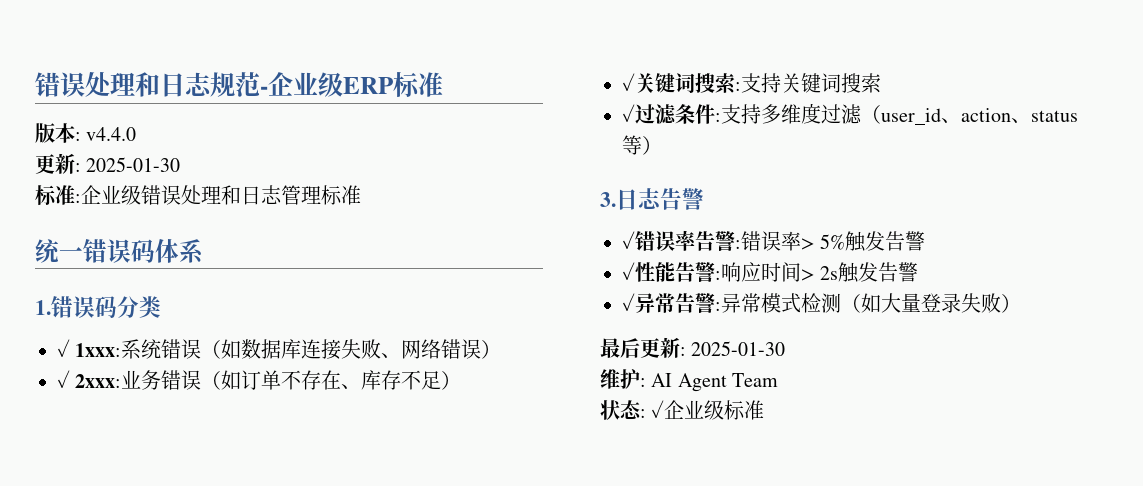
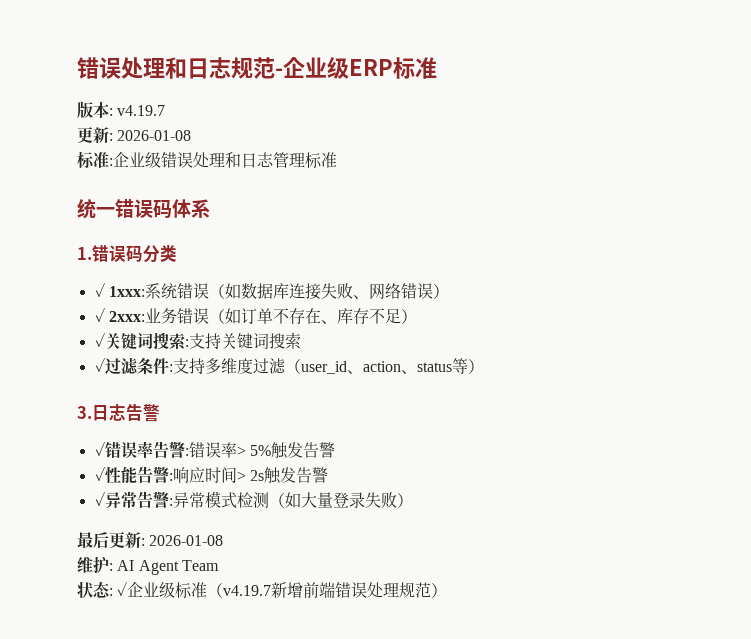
[86,127,137,141] [35,153,181,174] v4.4.0 // 更新: 2025-01-30 -> [117,105,166,116] [77,127,192,143] v4.19.7 // 更新: 2026-01-08
[691,341,786,356] 2025-01-30 -> [149,535,224,546] 2026-01-08
(765, 410) none -> [207,582,448,598] （v4.19.7新增前端错误处理规范）

